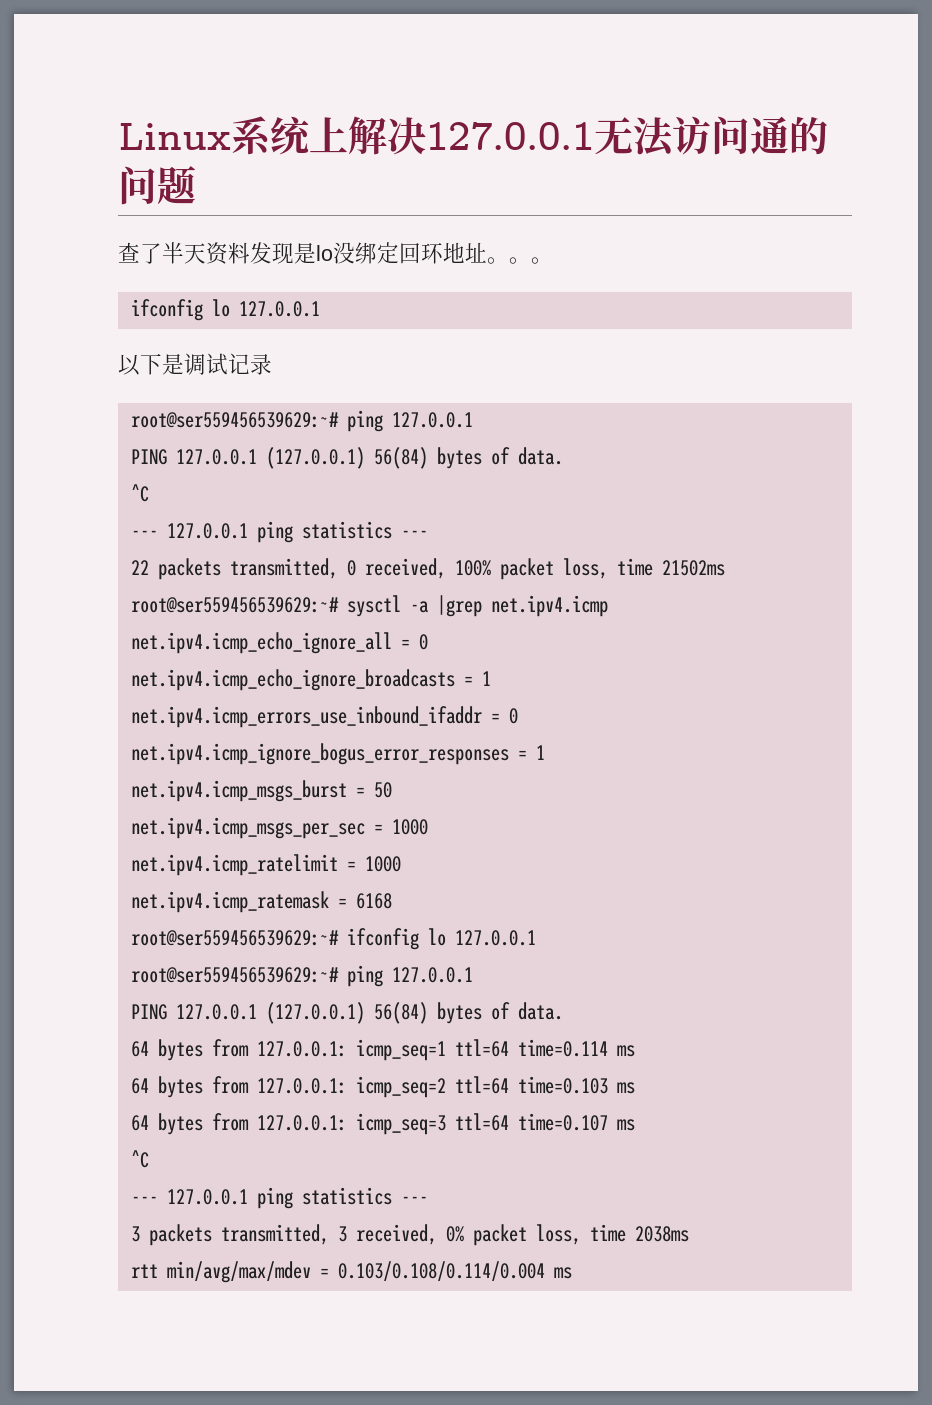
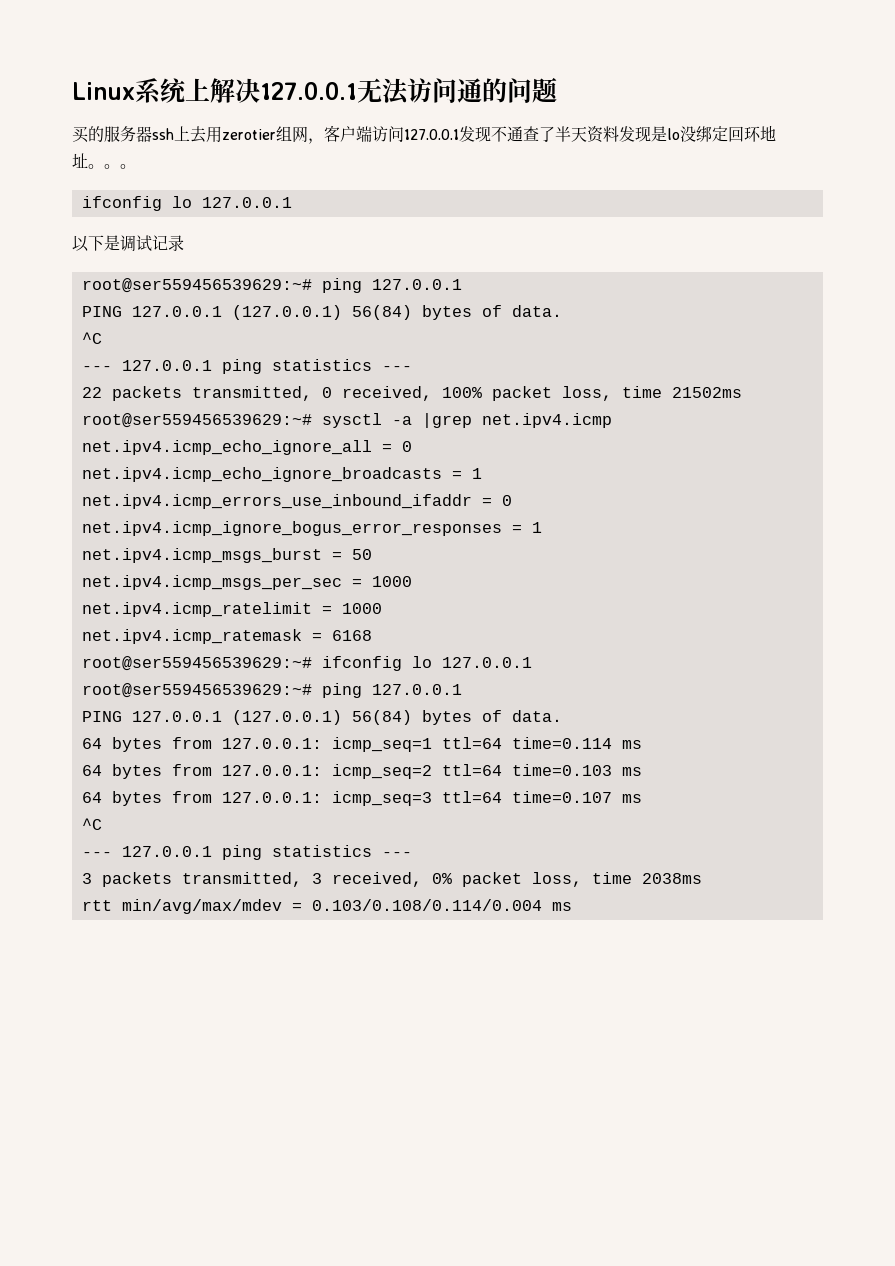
(196, 185) none -> [72,125,523,144] 买的服务器ssh上去用zerotier组网，客户端访问127.0.0.1发现不通

